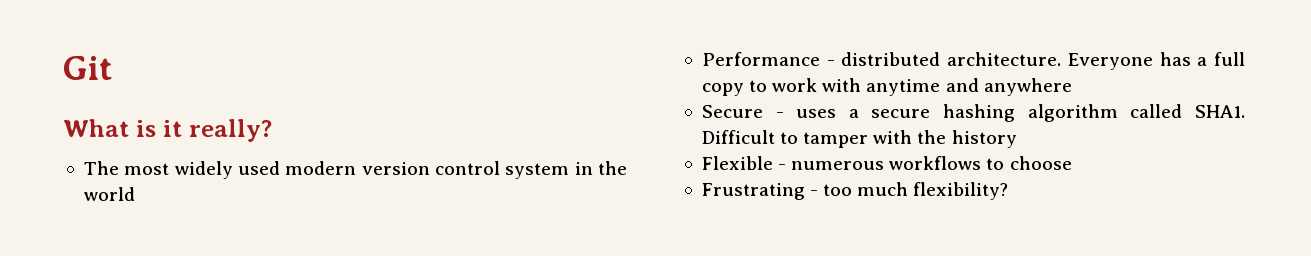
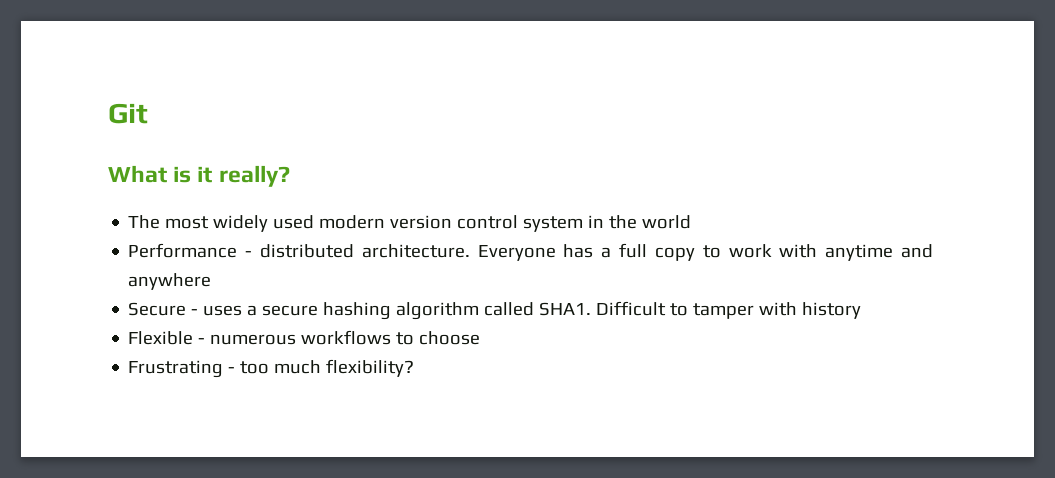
[917,130,947,144] the -> (798, 309) none

